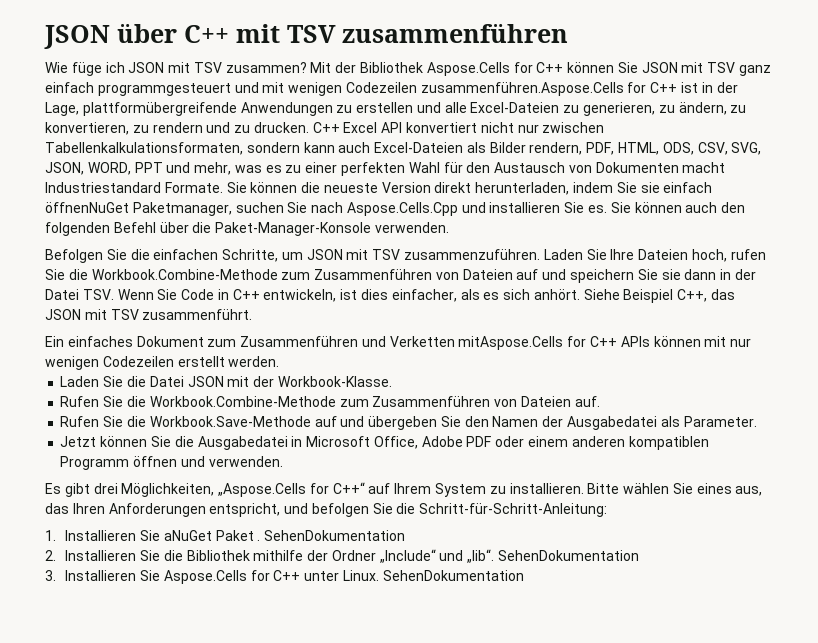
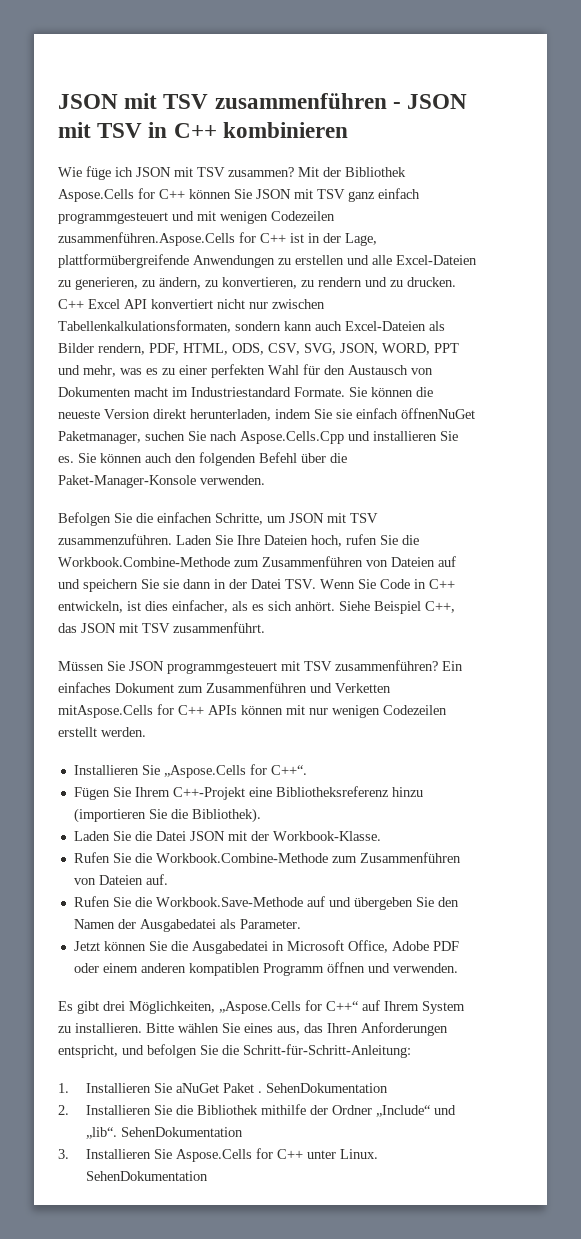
[44,24,229,49] JSON über C++ -> [58,94,118,109] JSON
(568, 33) none -> [392,94,468,109] [58,122,348,138] - JSON mit TSV in C++ kombinieren
(726, 167) none -> [172,387,188,397] im
(253, 314) none -> [58,660,438,674] Müssen Sie JSON programmgesteuert mit TSV zusammenführen?
(280, 361) none -> [73,764,307,778] [73,786,423,800] [73,808,261,823] // Installieren Sie „Aspose.Cells for C++“. // Fügen Sie Ihrem C++-Projekt eine Bibliotheksreferenz hinzu (importieren Sie die Bibliothek).

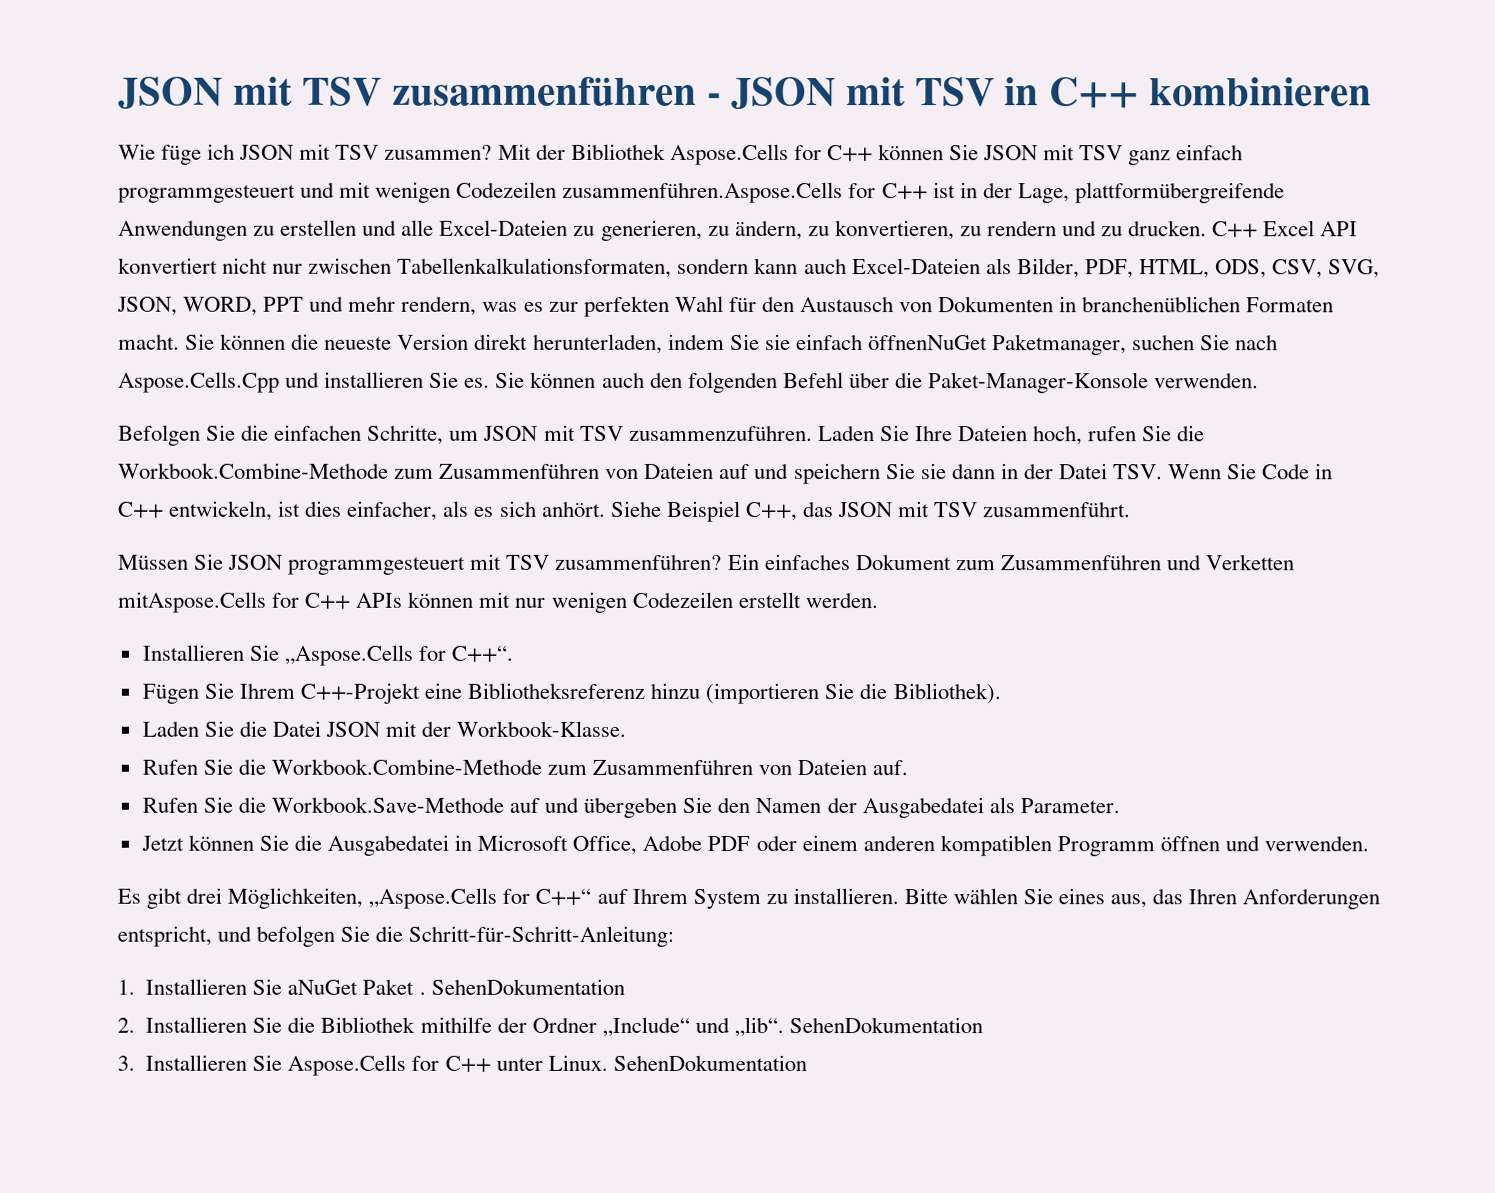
[58,343,145,355] Bilder rendern, -> [1016,258,1080,279] Bilder,
[83,365,207,377] mehr, was es zu einer -> [348,295,579,316] mehr rendern, was es zur
[134,387,345,397] macht im Industriestandard Formate. -> [1059,296,1335,313] [118,333,180,350] in branchenüblichen Formaten macht.

